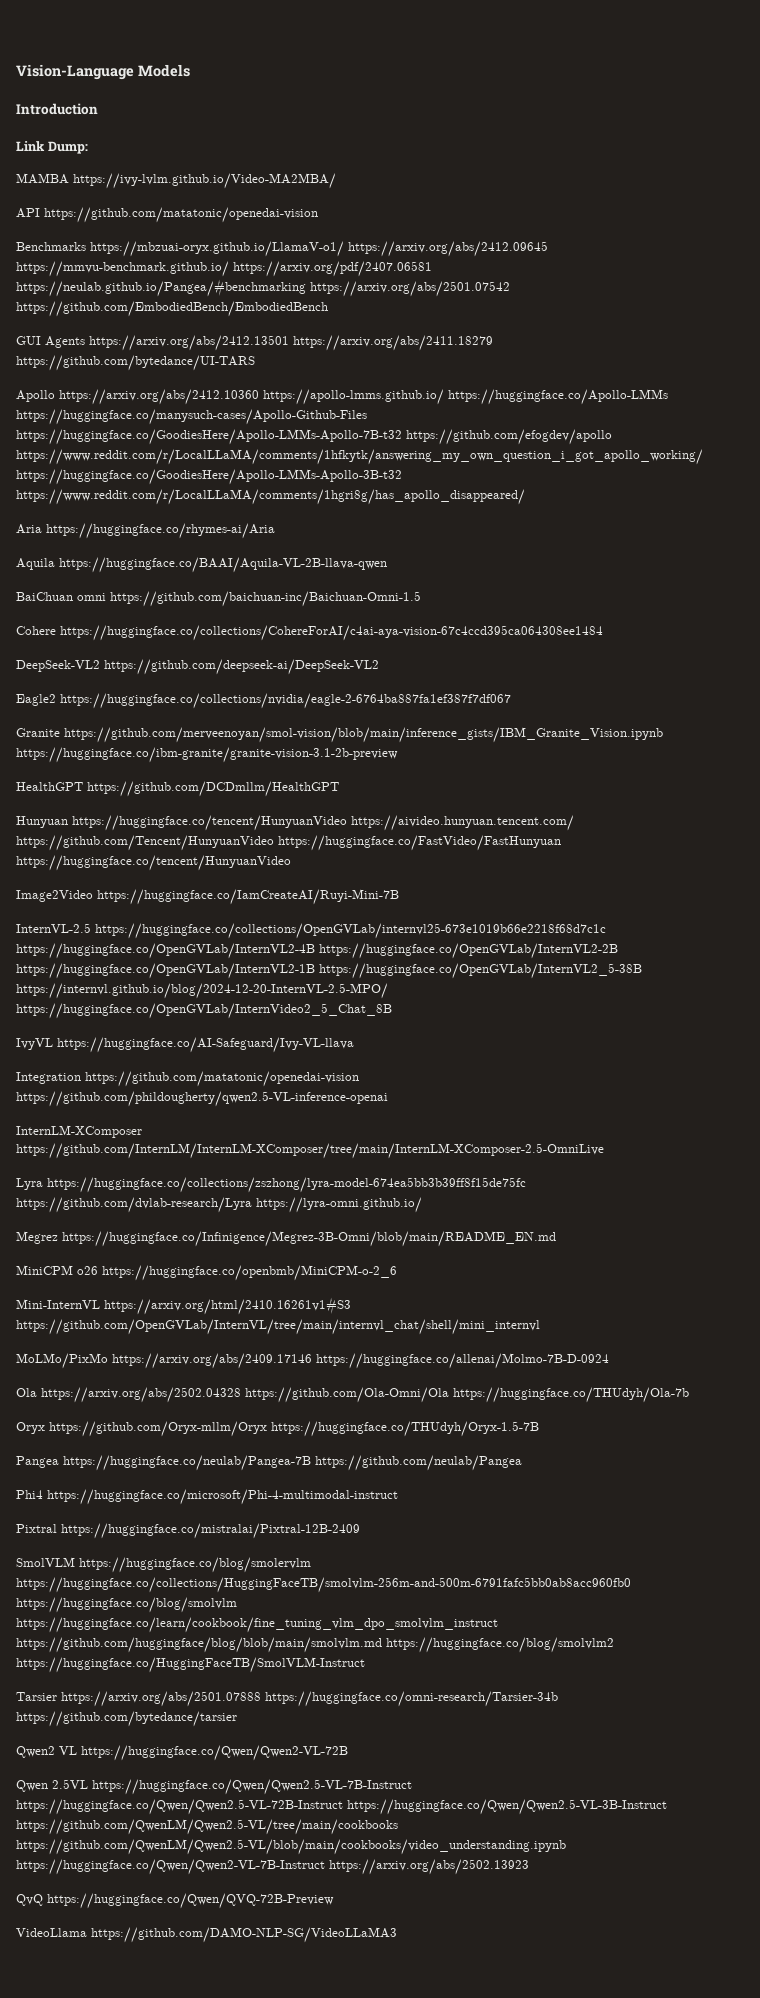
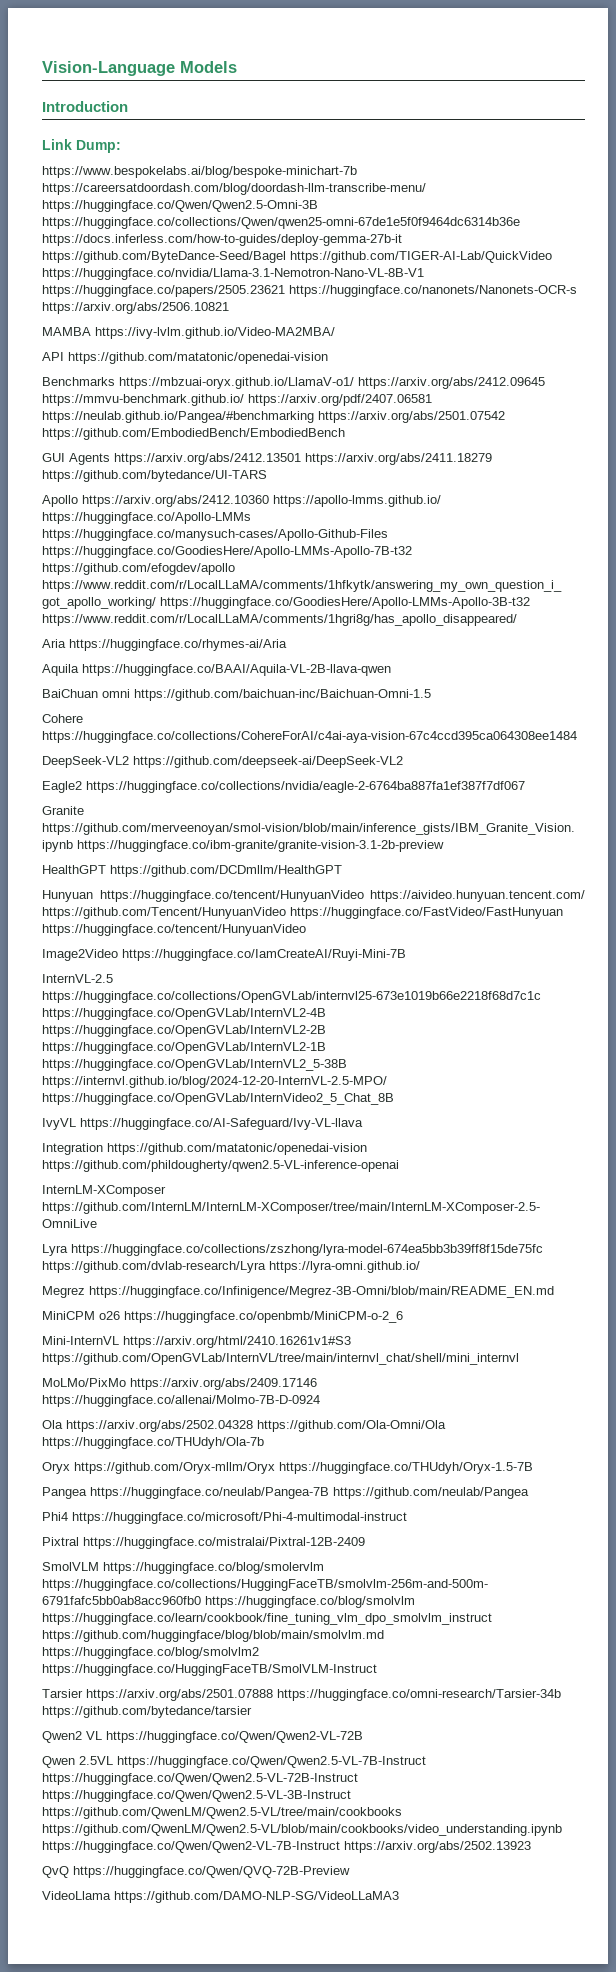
(88, 147) none -> [42,166,357,178] [42,183,426,195] [42,200,318,212] [42,217,520,229] [42,234,402,246] [42,251,552,263] [42,268,424,280] [42,285,577,297] [42,302,229,314] // https://www.bespokelabs.ai/blog/bespoke-minichart-7b https://careersatdoordash.com/blog/doordash-llm-transcribe-menu/ https://huggingface.co/Qwen/Qwen2.5-Omni-3B https://huggingface.co/collections/Qwen/qwen25-omni-67de1e5f0f9464dc6314b36e https://docs.inferless.com/how-to-guides/deploy-gemma-27b-it https://github.com/ByteDance-Seed/Bagel https://github.com/TIGER-AI-Lab/QuickVideo https://huggingface.co/nvidia/Llama-3.1-Nemotron-Nano-VL-8B-V1 https://huggingface.co/papers/2505.23621 https://huggingface.co/nanonets/Nanonets-OCR-s https://arxiv.org/abs/2506.10821

